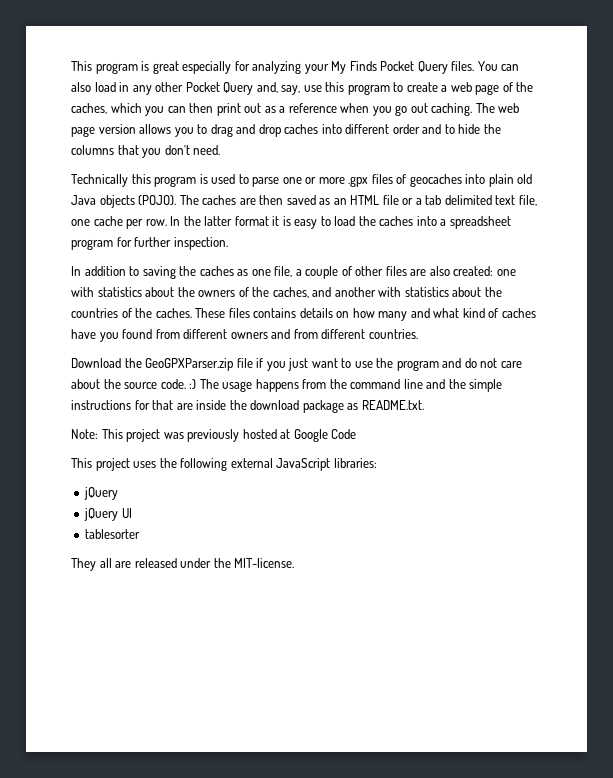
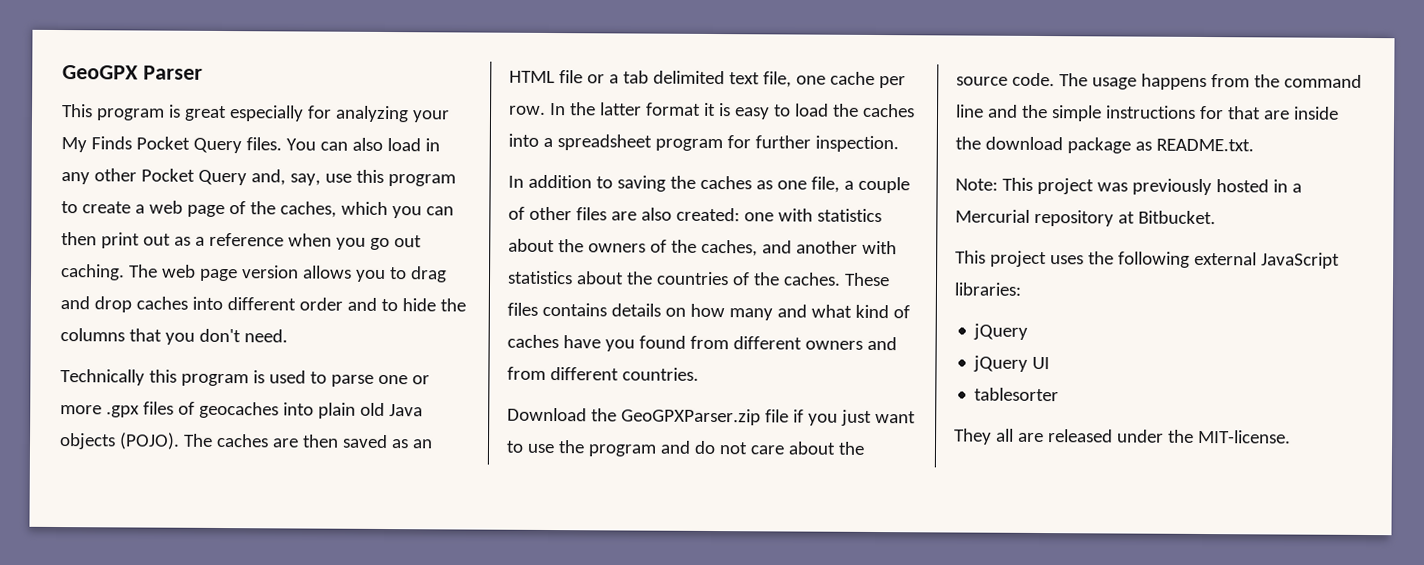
(71, 66) none -> [62,65,203,80] GeoGPX Parser //
[189,379,197,389] :) -> (1055, 79) none
[280,429,357,442] at Google Code -> [1272,179,1302,193] [955,209,1216,227] in a Mercurial repository at Bitbucket.

